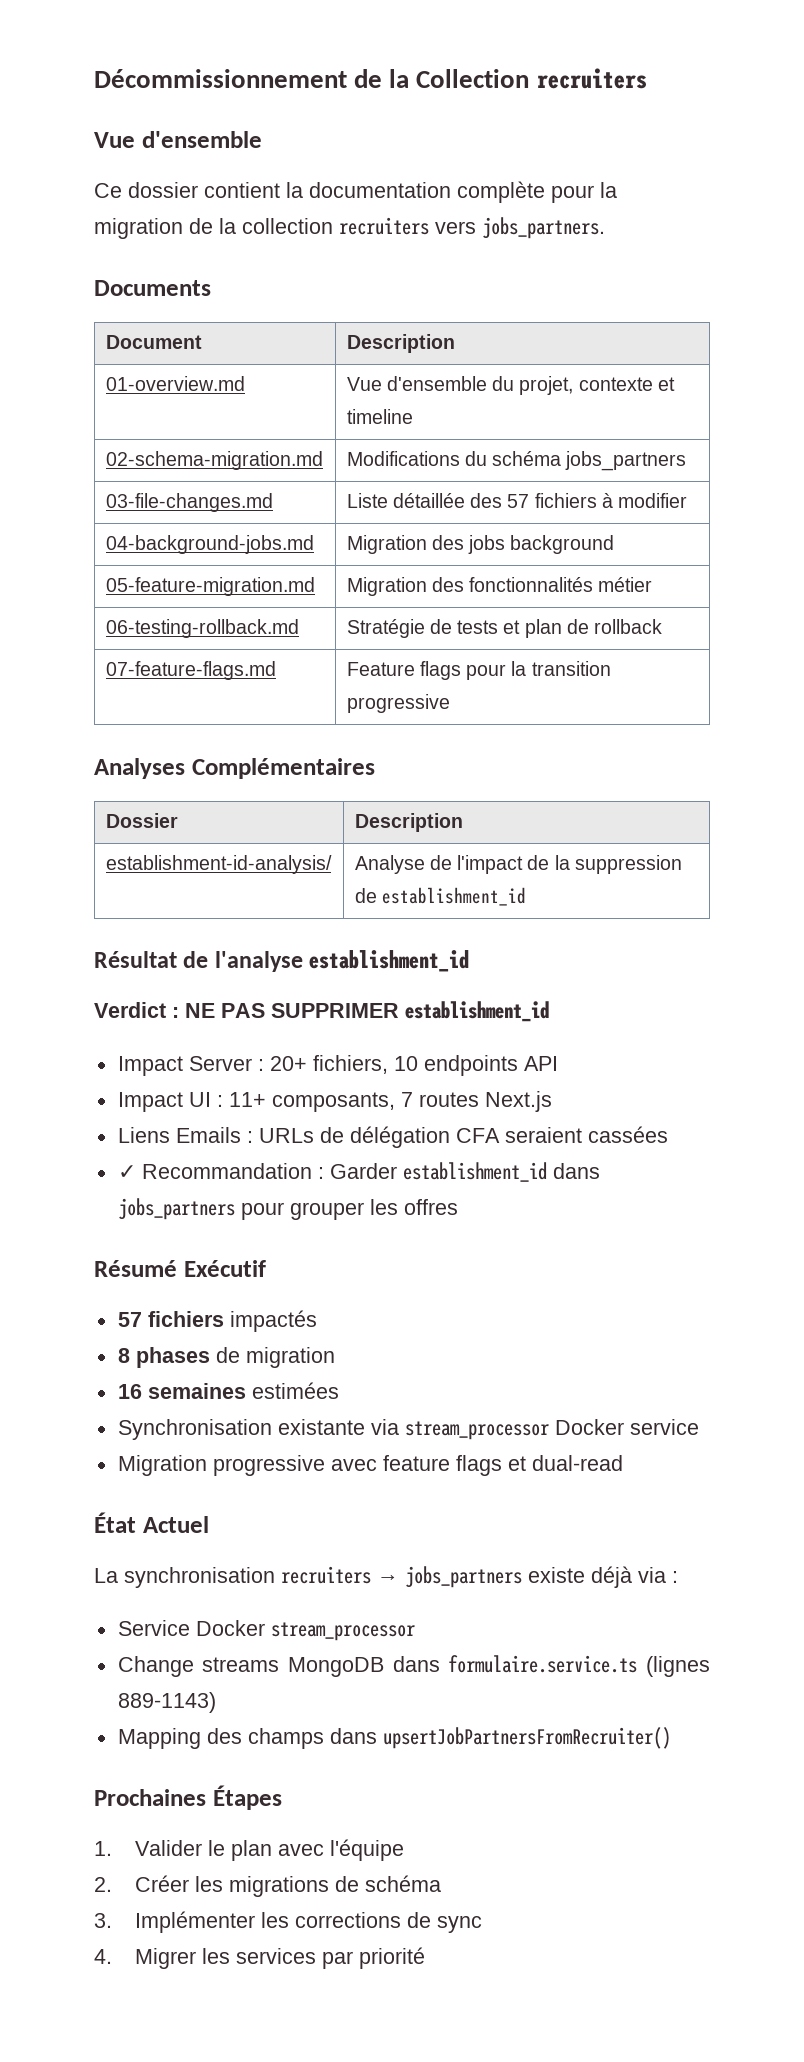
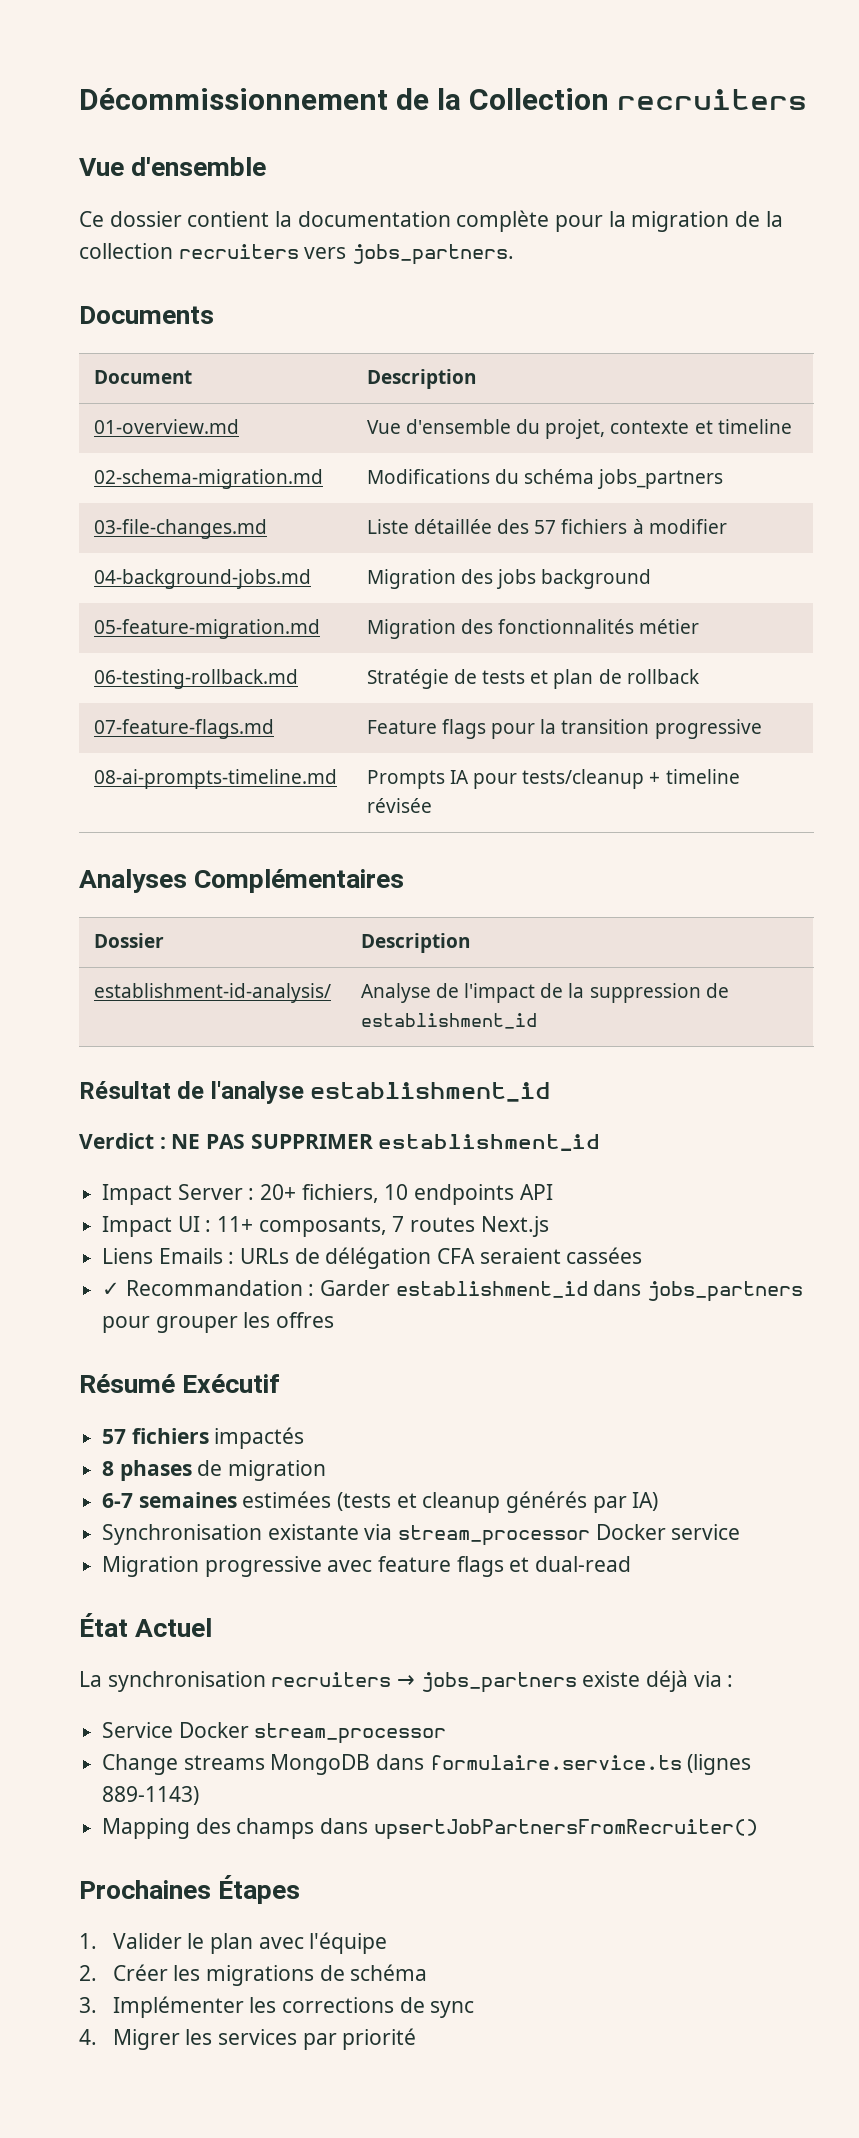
(450, 703) none -> [93,769,337,789] [366,769,740,789] [366,798,432,813] // 08-ai-prompts-timeline.md | Prompts IA pour tests/cleanup + timeline révisée
[117,1384,142,1399] 16 -> [102,1493,134,1508] 6-7
(339, 1390) none -> [337,1491,659,1513] (tests et cleanup générés par IA)

